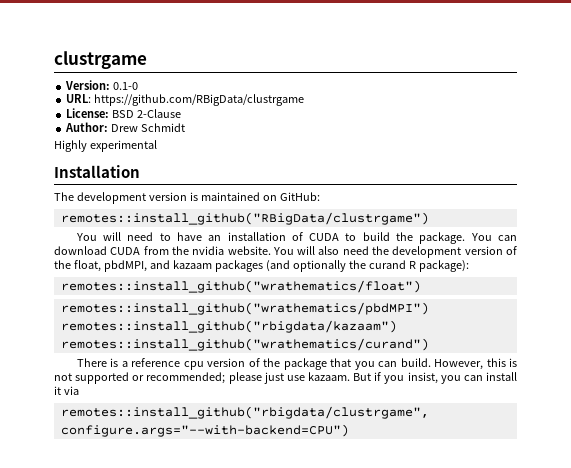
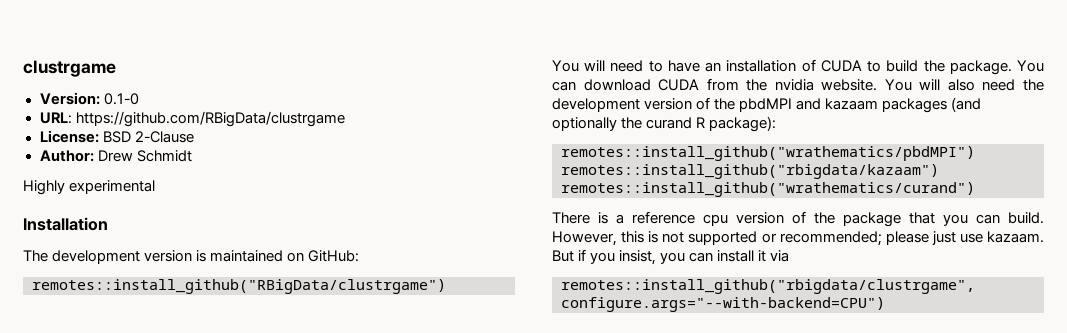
[73,260,147,272] float, pbdMPI, -> [739,98,793,112] pbdMPI
[60,280,421,293] // remotes::install_github("wrathematics/float") -> (777, 124) none

